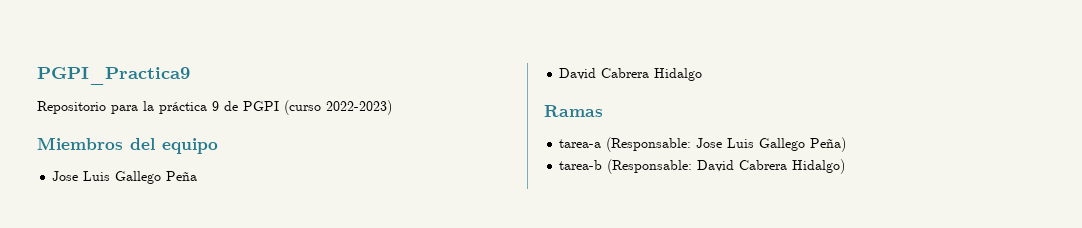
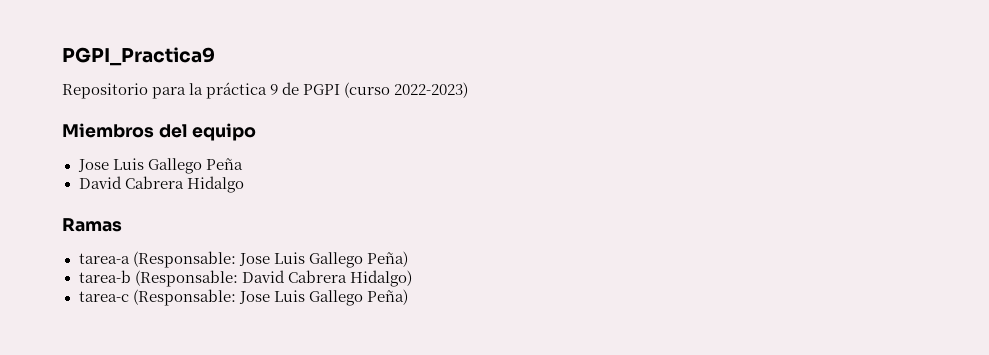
(846, 166) none -> [78,289,408,306] // tarea-c (Responsable: Jose Luis Gallego Peña)

